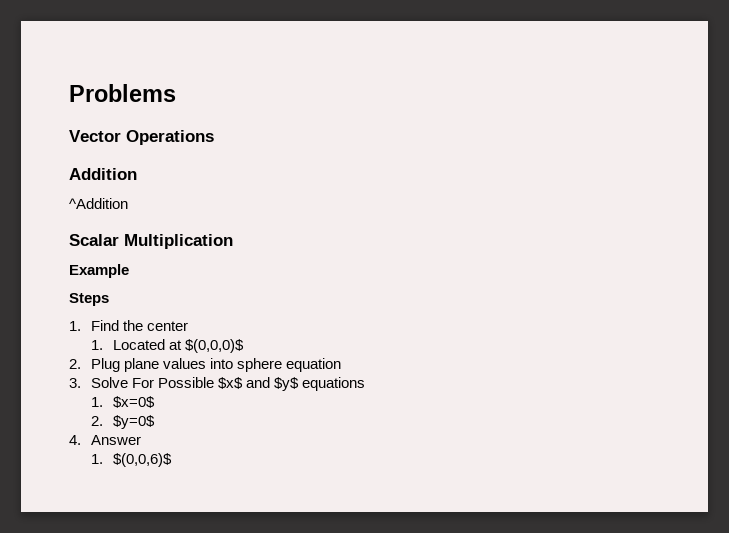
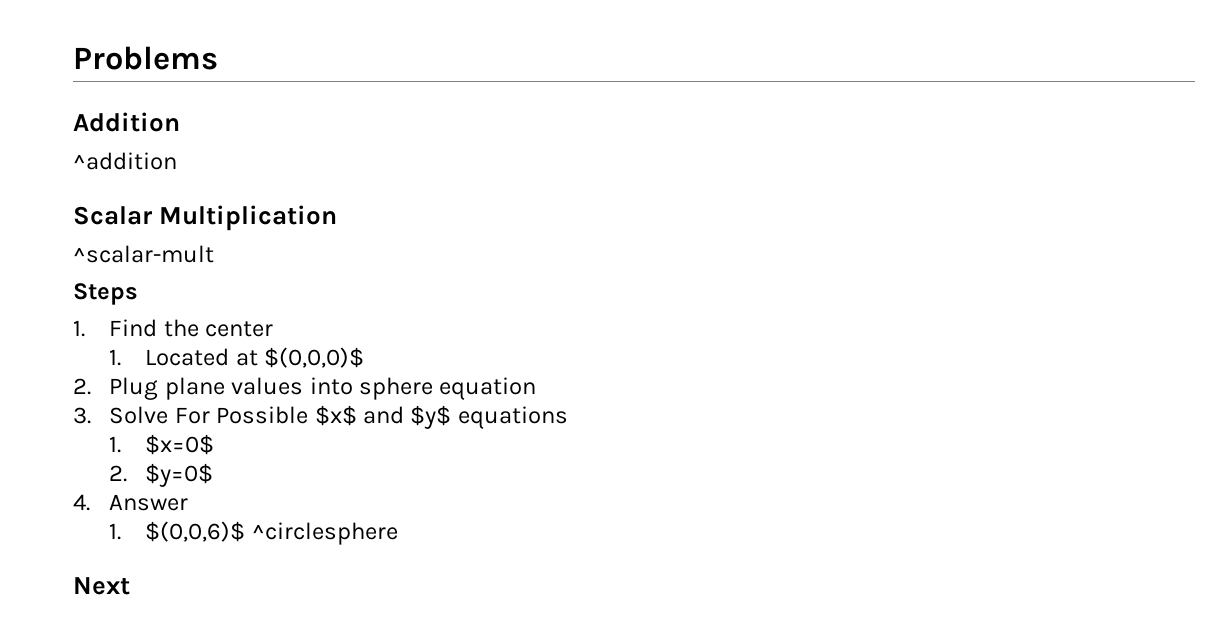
[69,130,214,145] // Vector Operations -> (218, 58) none
[69,198,128,209] ^Addition -> [73,152,177,170] ^addition
[69,264,129,278] Example -> [73,245,214,263] ^scalar-mult
(172, 460) none -> [251,522,398,545] [73,577,130,595] ^circlesphere // Next

